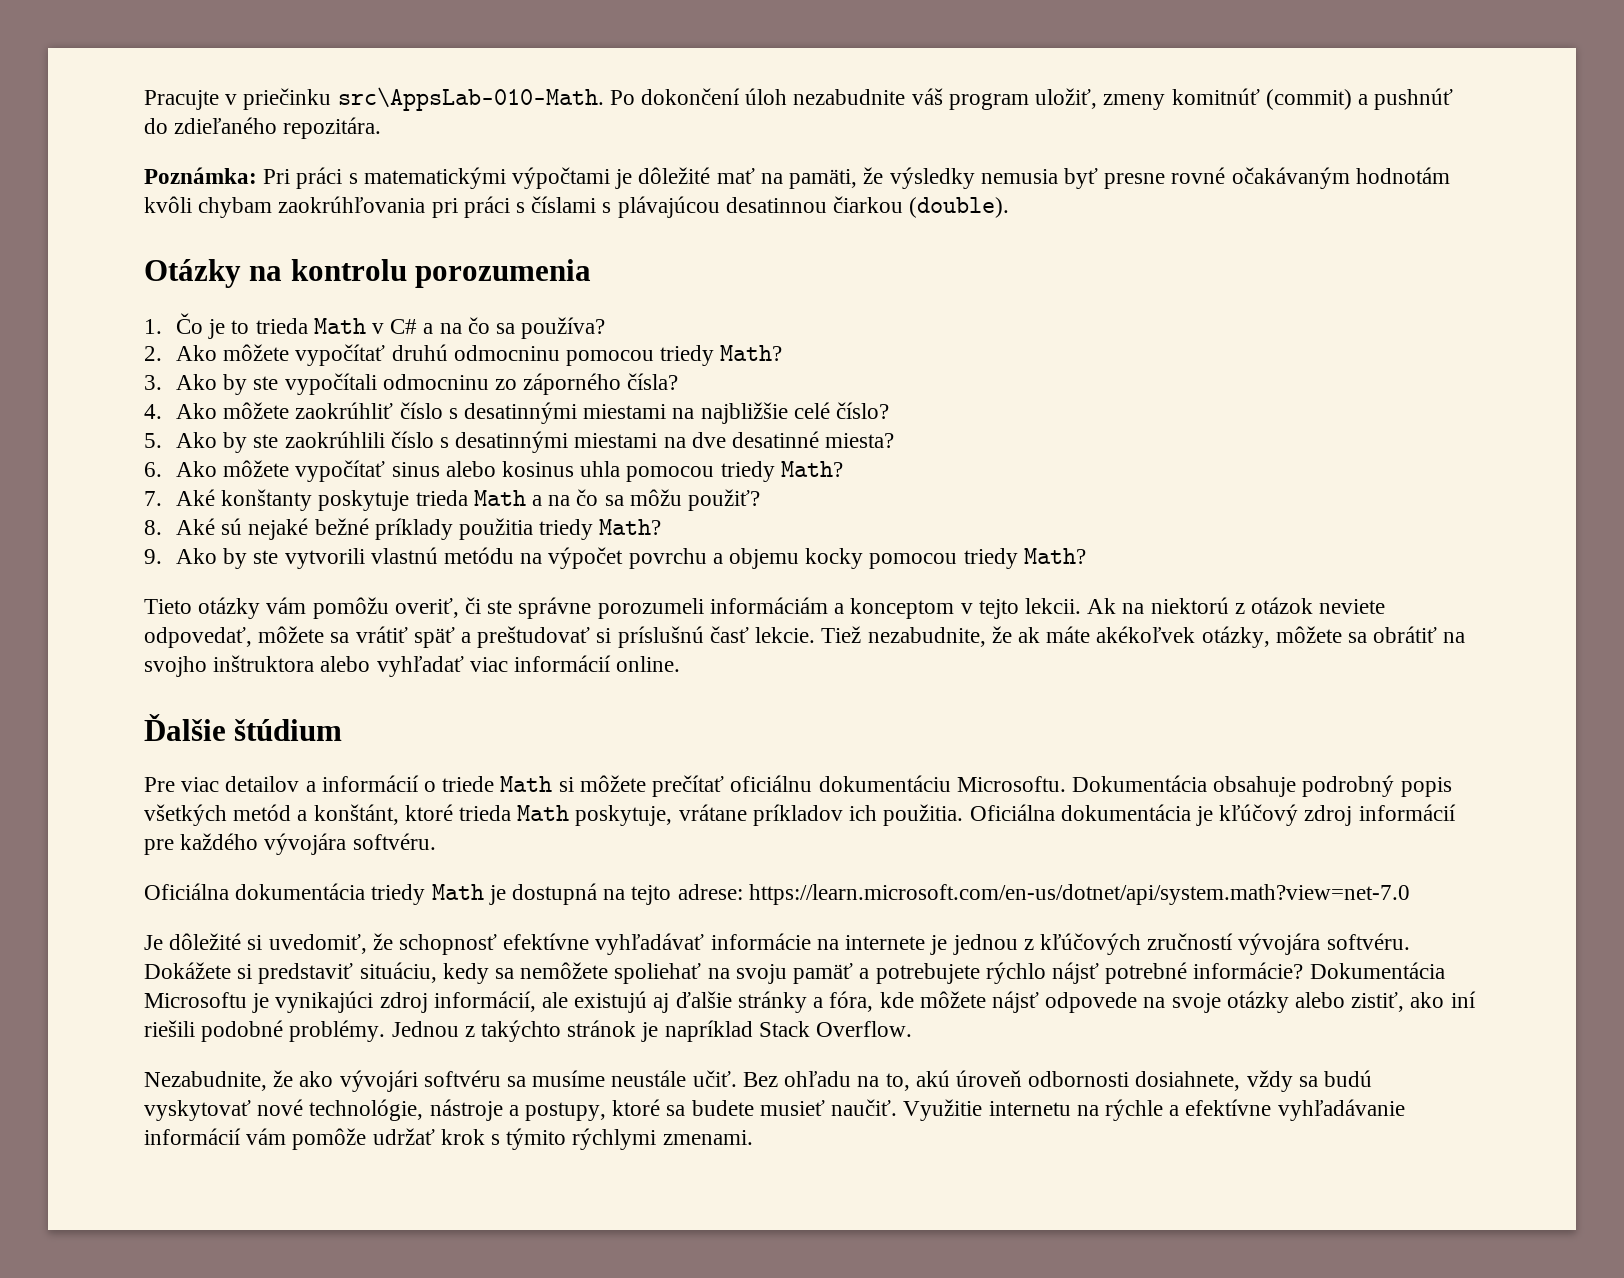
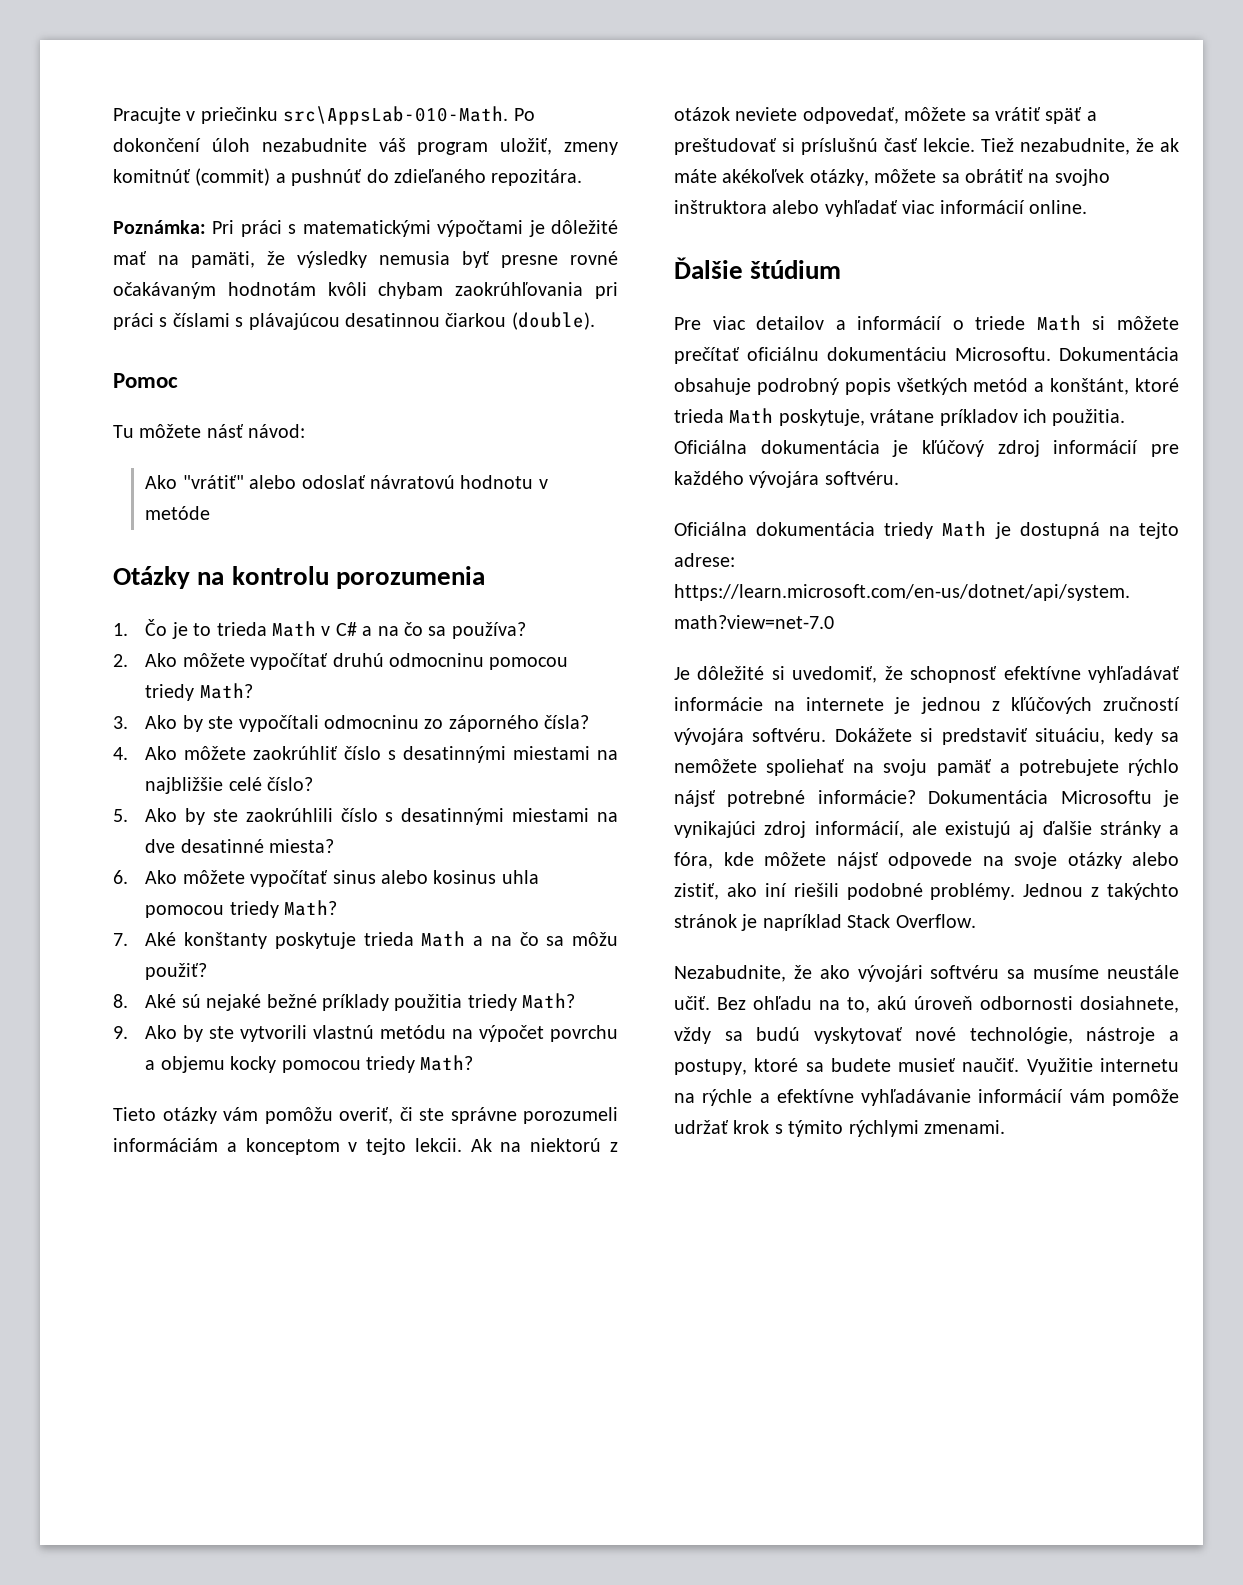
(1010, 207) none -> [113,373,178,388] [113,424,306,438] [145,475,548,489] [145,506,211,520] // Pomoc // Tu môžete násť návod: // Ako "vrátiť" alebo odoslať návratovú hodnotu v metóde

